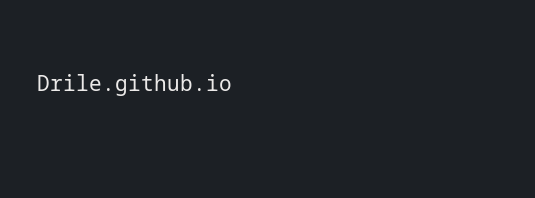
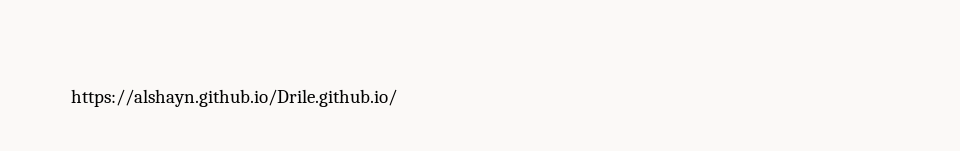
[37,74,232,96] Drile.github.io -> [71,89,397,107] https://alshayn.github.io/Drile.github.io/

